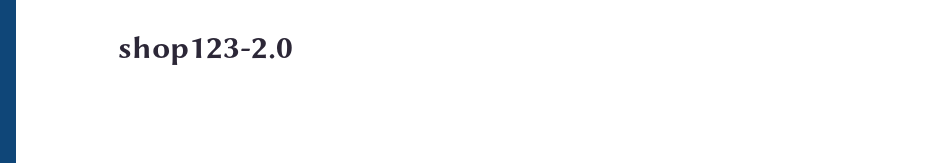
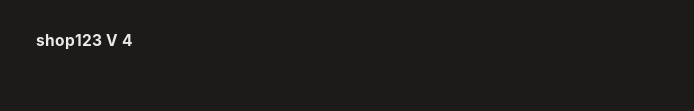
[118,36,293,65] shop123-2.0 -> [36,34,133,50] shop123 V 4

